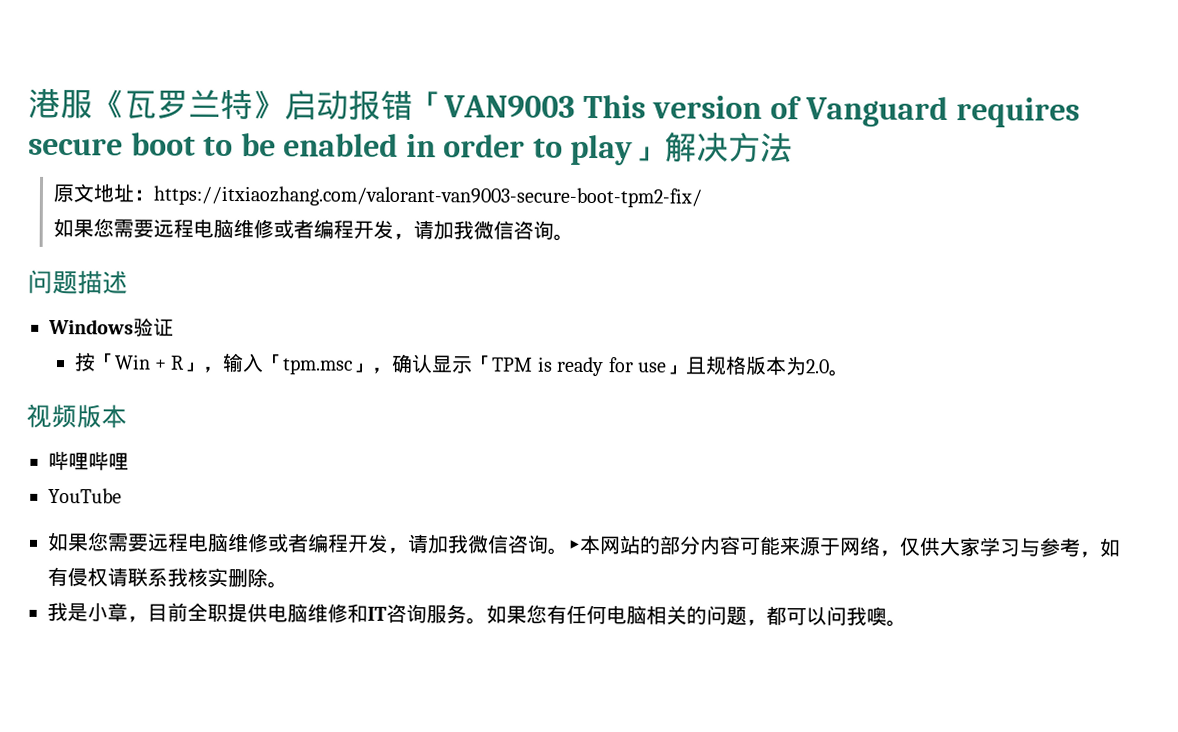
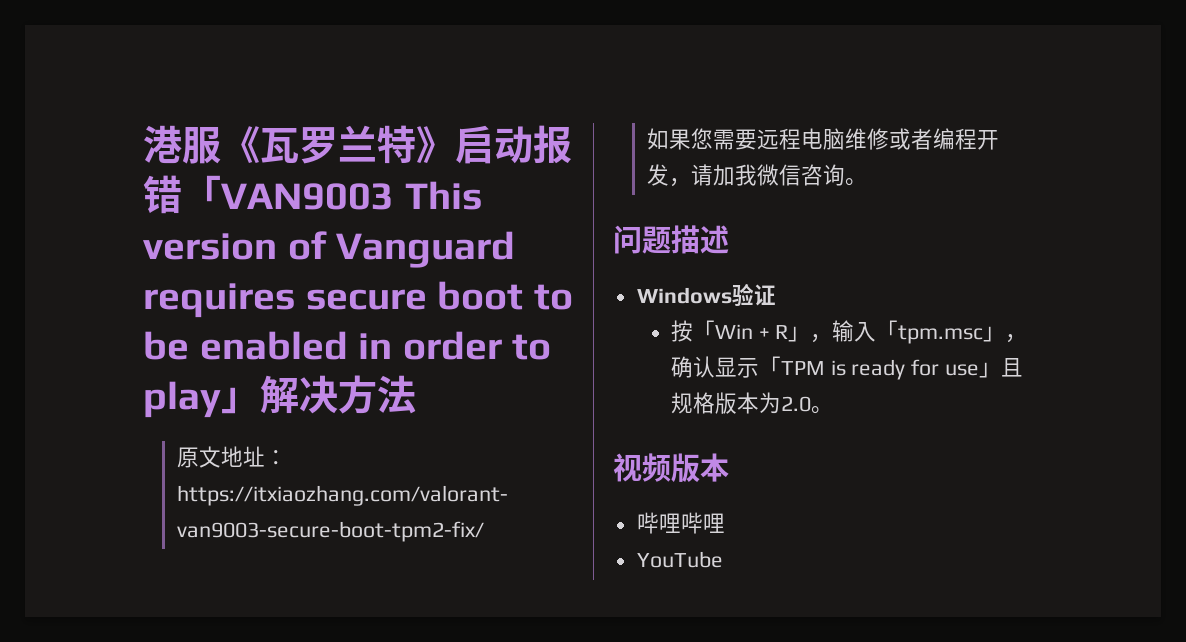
[47,531,1121,558] [47,566,288,589] [47,601,907,627] // 如果您需要远程电脑维修或者编程开发，请加我微信咨询。▶本网站的部分内容可能来源于网络，仅供大家学习与参考，如有侵权请联系我核实删除。 // 我是小章，目前全职提供电脑维修和IT咨询服务。如果您有任何电脑相关的问题，都可以问我噢。 -> (723, 559) none

